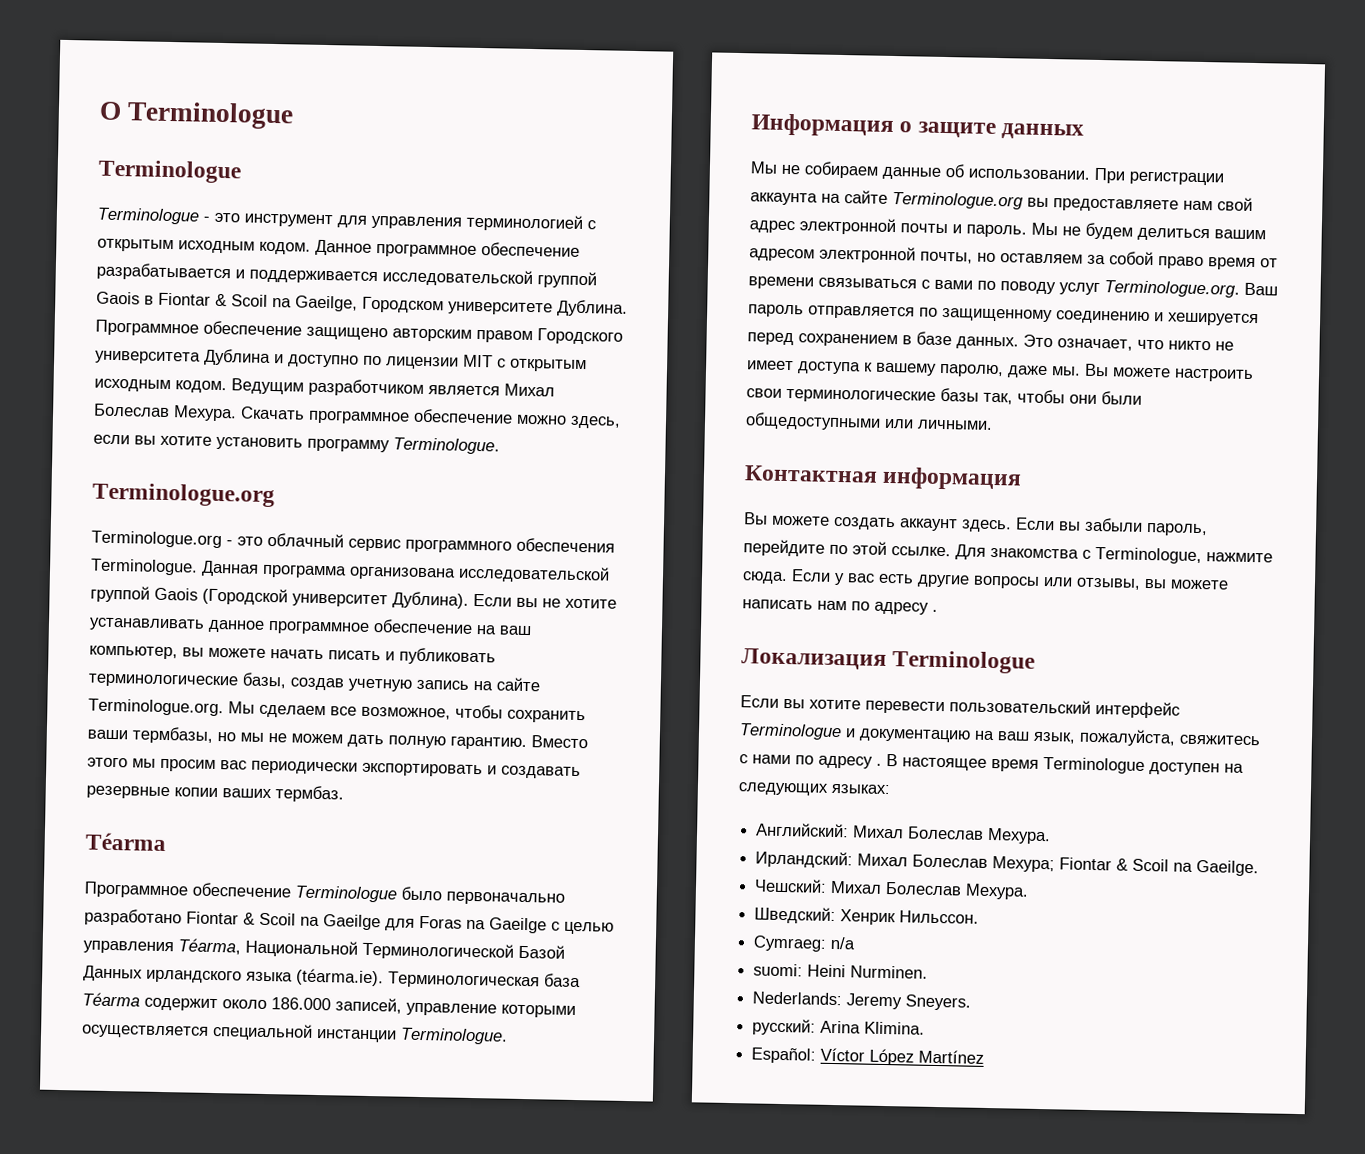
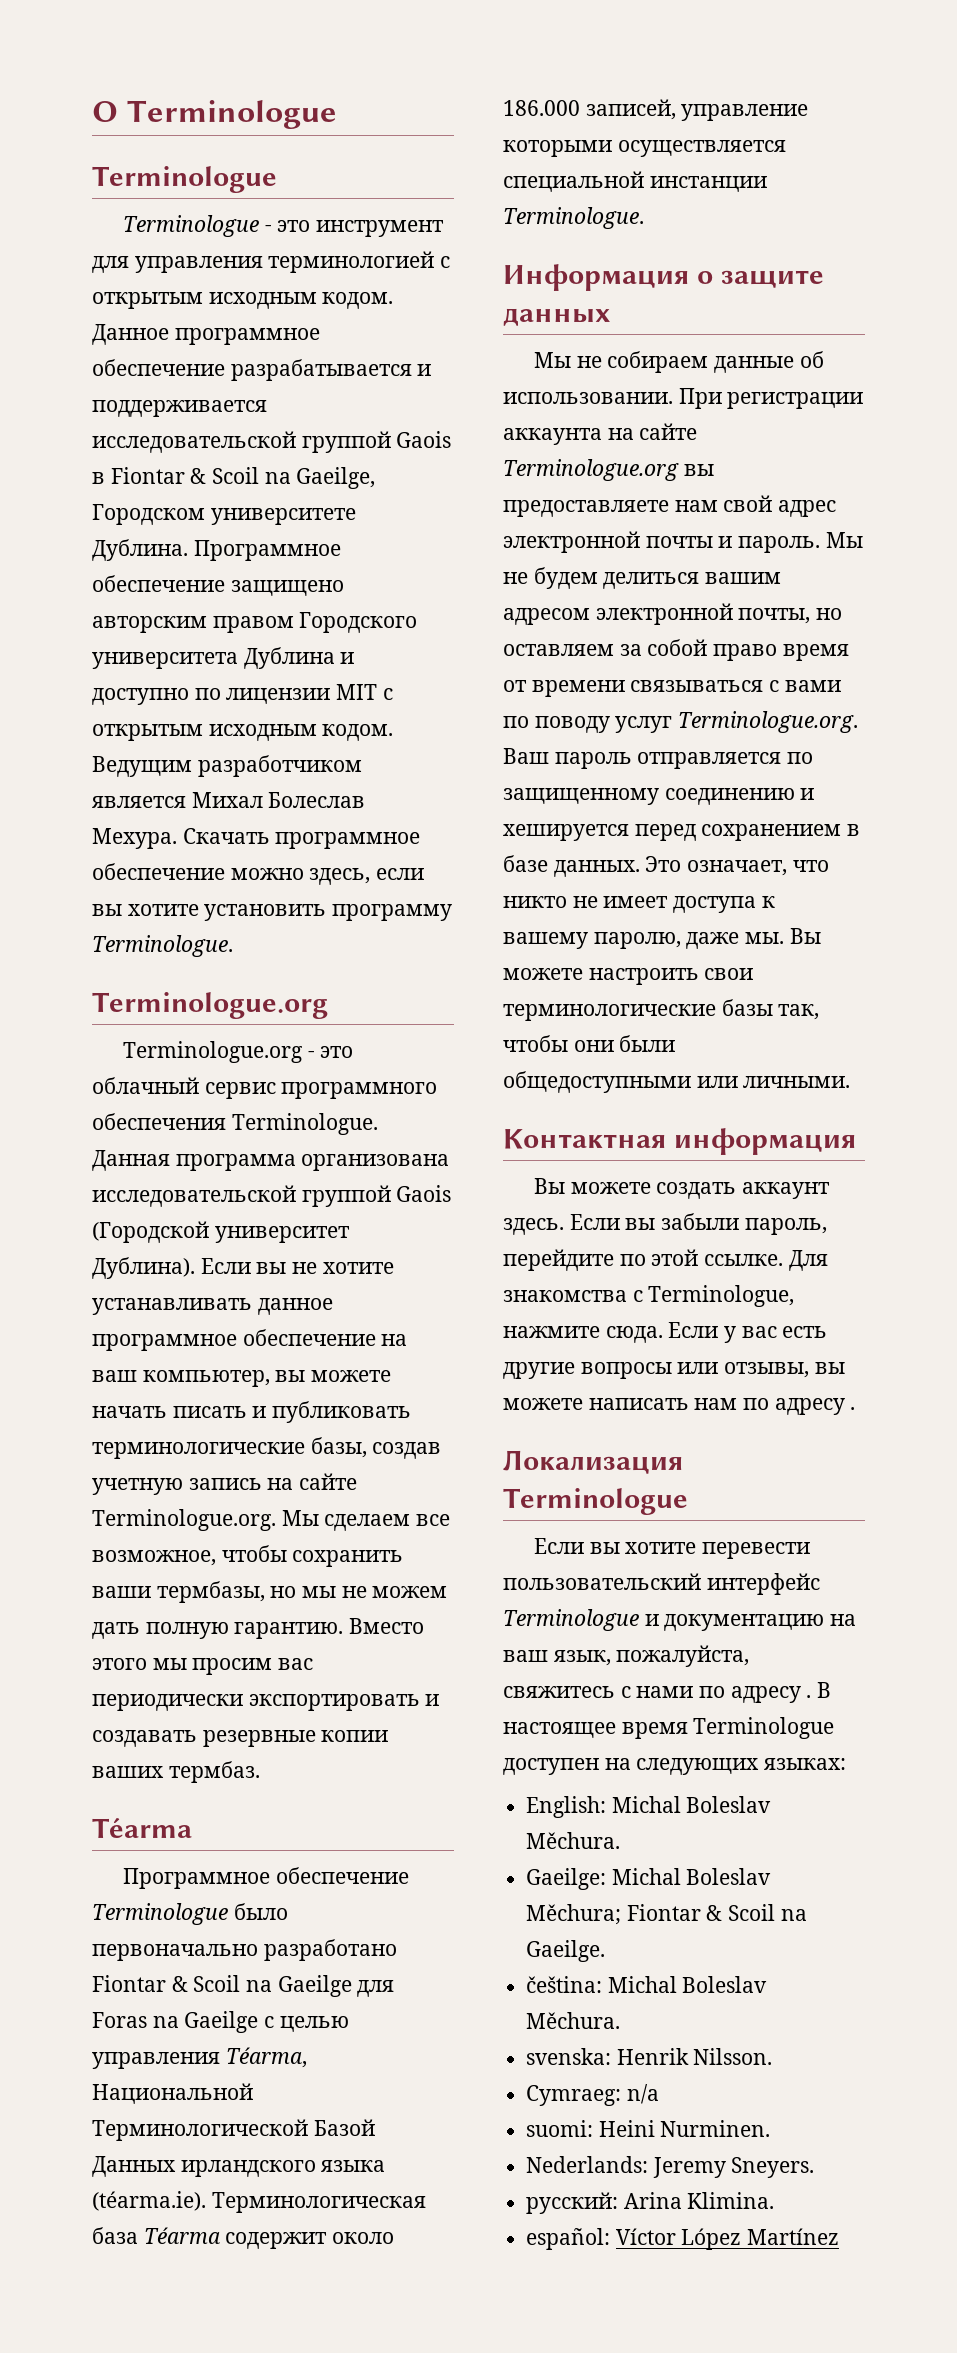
[756,822,1052,845] [755,850,1056,873] Английский: Михал Болеслав Мехура. // Ирландский: Михал Болеслав Мехура; -> [526,1796,772,1818] [526,1832,621,1849] [526,1868,772,1890] [526,1904,622,1925] English: Michal Boleslav Měchura. // Gaeilge: Michal Boleslav Měchura;
[754,878,1030,900] [754,906,980,926] Чешский: Михал Болеслав Мехура. // Шведский: Хенрик Нильссон. -> [526,1976,768,1993] [526,2012,621,2029] [526,2048,773,2065] čeština: Michal Boleslav Měchura. // svenska: Henrik Nilsson.
[751,1047,817,1064] Español: -> [526,2228,611,2250] español:

